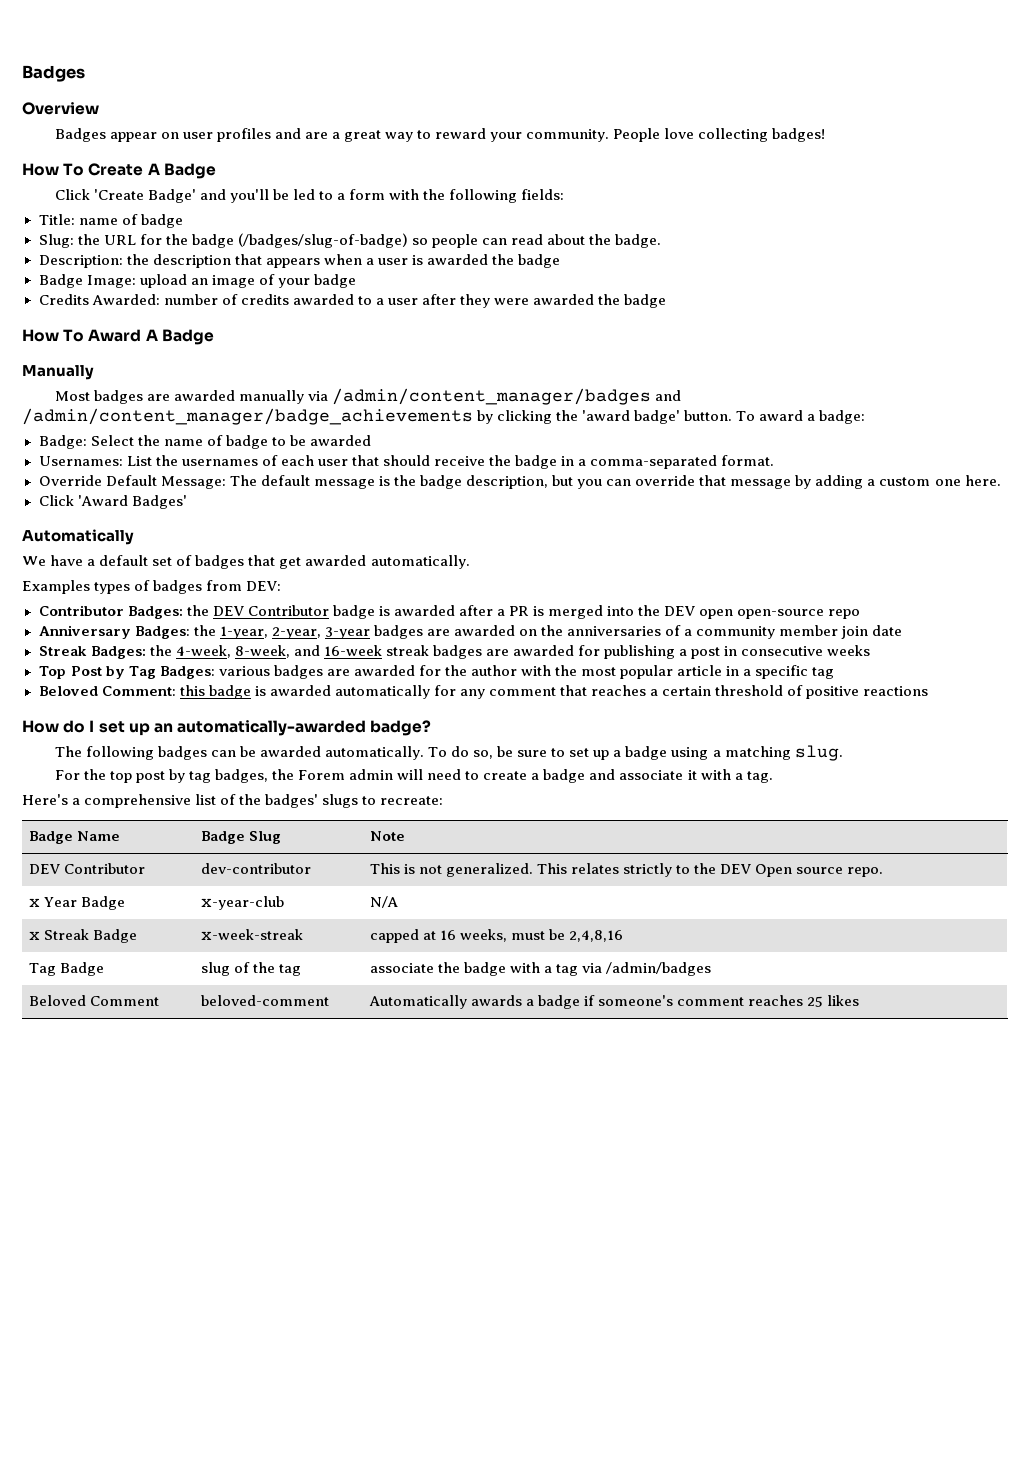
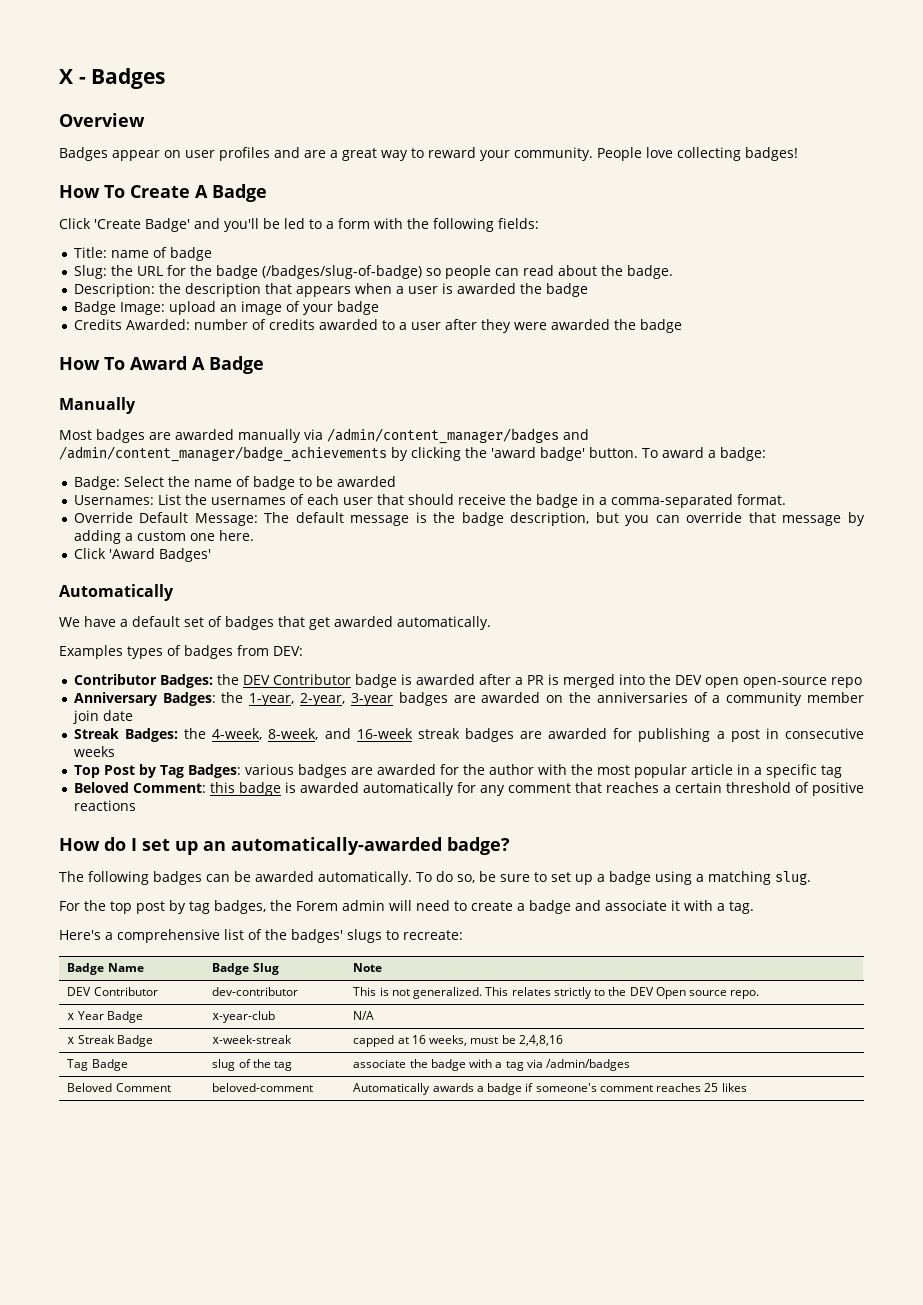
(22, 73) none -> [59,69,86,84] X -

